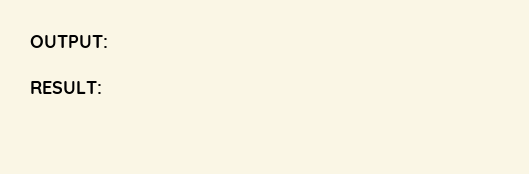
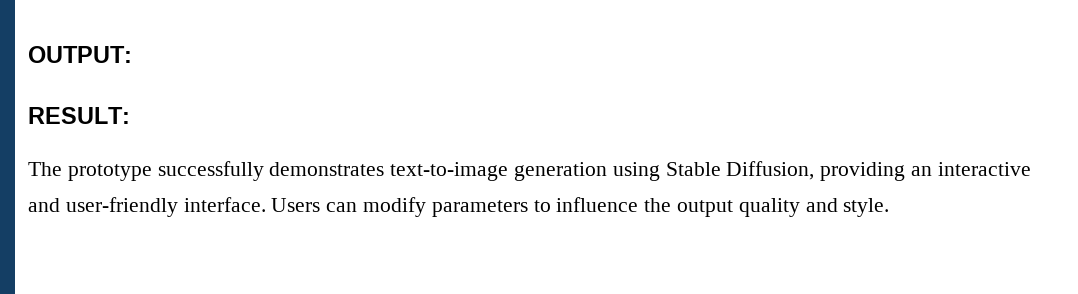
(102, 87) none -> [28,161,1031,181] [28,197,890,217] // The prototype successfully demonstrates text-to-image generation using Stable Diffusion, providing an interactive and user-friendly interface. Users can modify parameters to influence the output quality and style.

